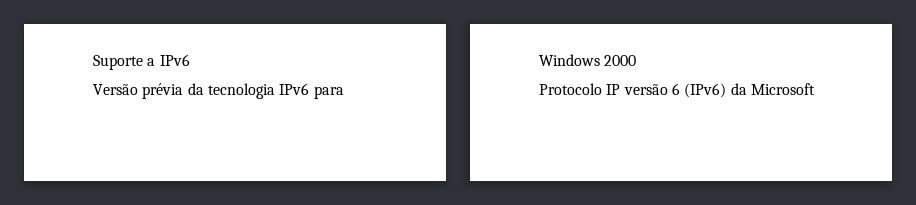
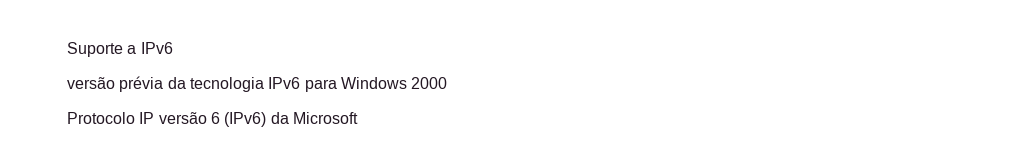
[93,84,138,95] Versão -> [67,77,115,89] versão

